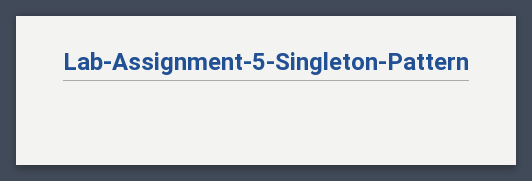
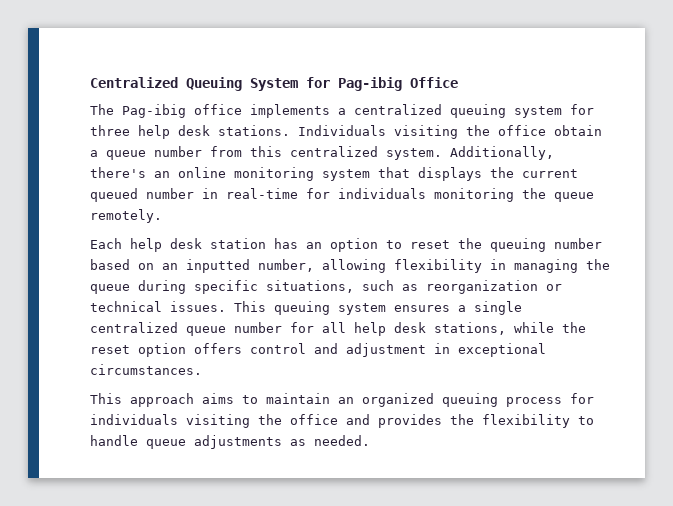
[63,52,469,75] Lab-Assignment-5-Singleton-Pattern -> [90,77,458,91] [90,104,594,118] [90,125,602,139] [90,146,554,160] [90,167,578,181] [90,188,594,202] [90,209,162,223] [90,238,602,252] [90,259,610,273] [90,280,562,294] [90,301,522,315] [90,322,586,336] [90,343,546,357] [90,364,202,375] [90,393,594,407] [90,414,594,428] [90,435,370,449] Centralized Queuing System for Pag-ibig Office // The Pag-ibig office implements a centralized queuing system for three help desk stations. Individuals visiting the office obtain a queue number from this centralized system. Additionally, there's an online monitoring system that displays the current queued number in real-time for individuals monitoring the queue remotely. // Each help desk station has an option to reset the queuing number based on an inputted number, allowing flexibility in managing the queue during specific situations, such as reorganization or technical issues. This queuing system ensures a single centralized queue number for all help desk stations, while the reset option offers control and adjustment in exceptional circumstances. // This approach aims to maintain an organized queuing process for individuals visiting the office and provides the flexibility to handle queue adjustments as needed.

